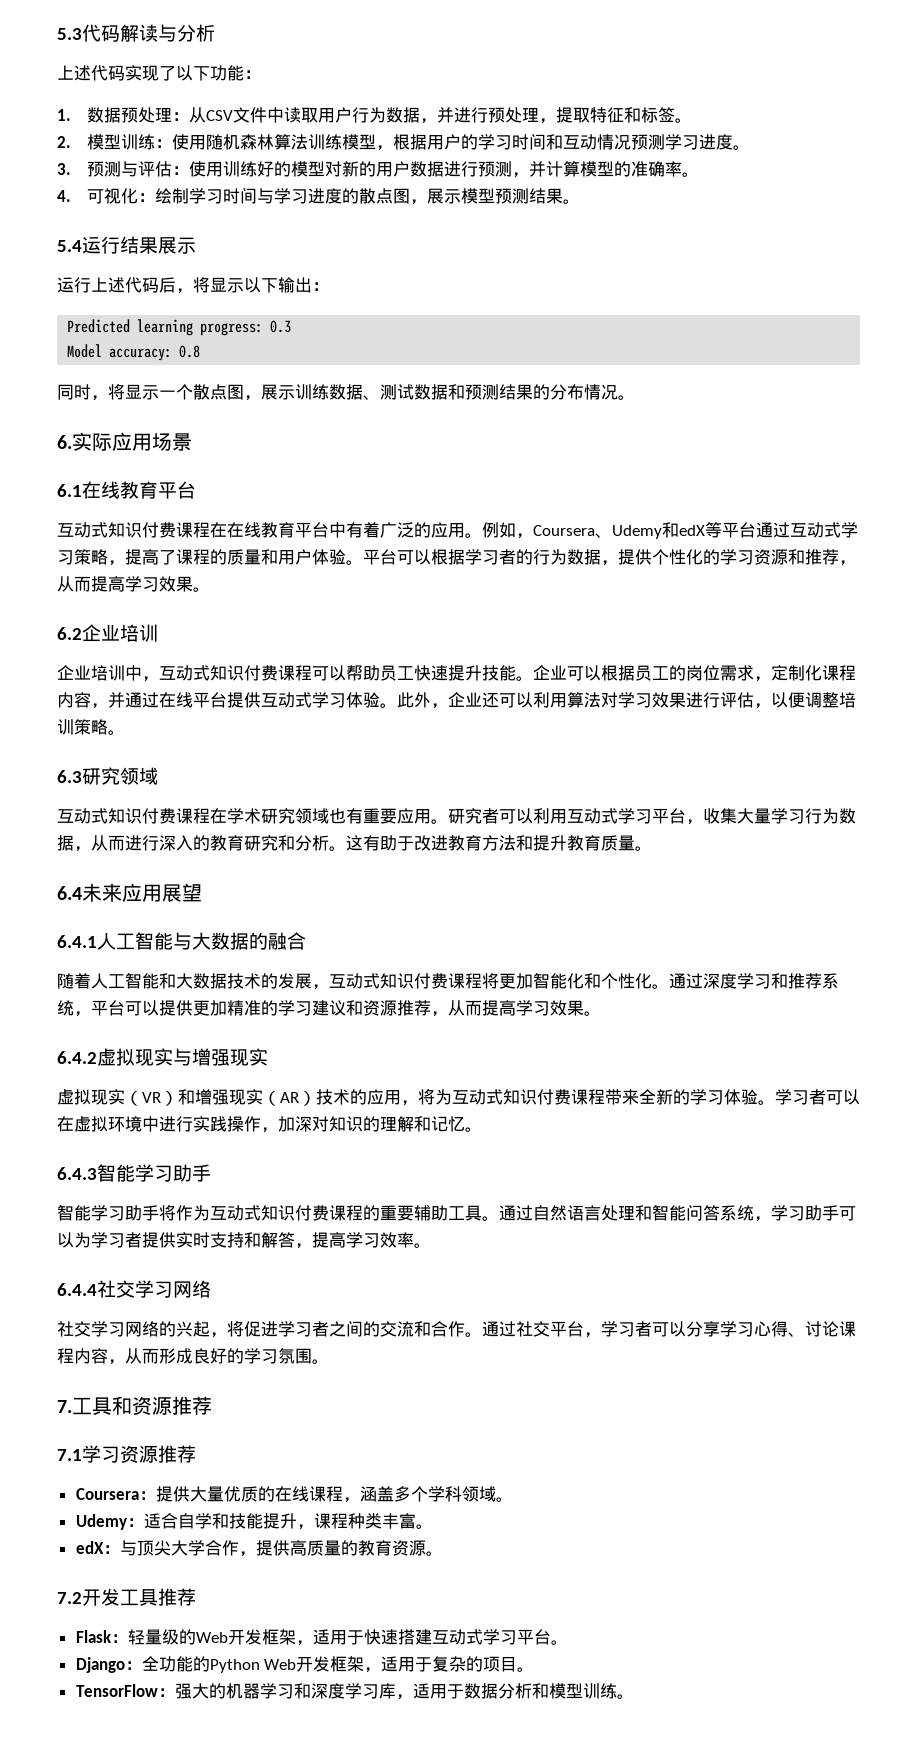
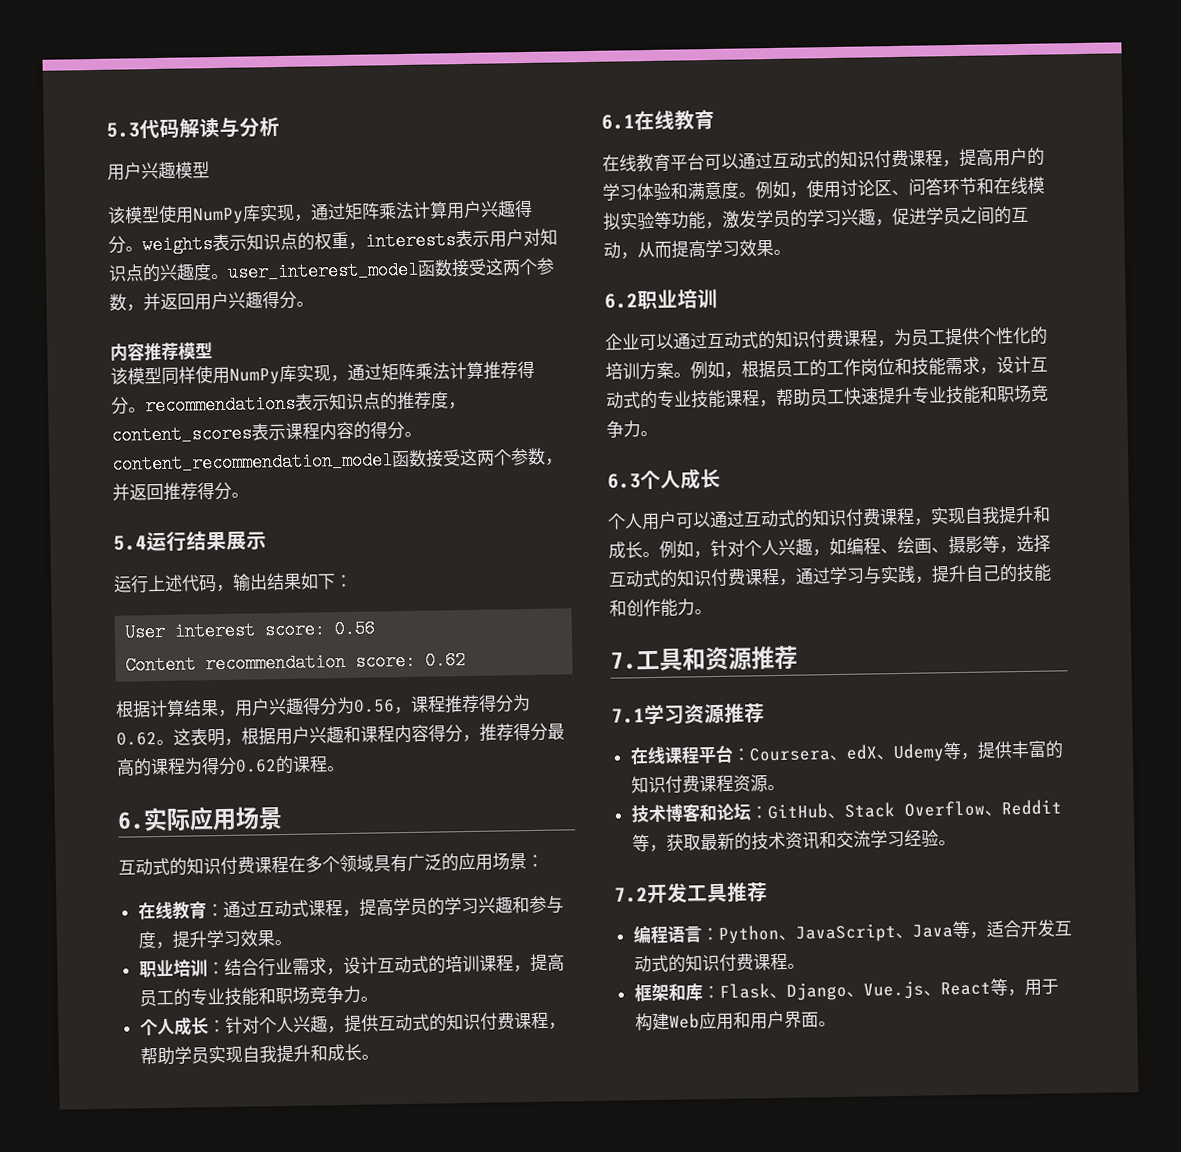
[57,65,261,81] [57,107,693,124] [57,134,751,151] [57,161,700,178] [57,188,564,205] 上述代码实现了以下功能： // 1.数据预处理：从CSV文件中读取用户行为数据，并进行预处理，提取特征和标签。 // 2.模型训练：使用随机森林算法训练模型，根据用户的学习时间和互动情况预测学习进度。 // 3.预测与评估：使用训练好的模型对新的用户数据进行预测，并计算模型的准确率。 // 4.可视化：绘制学习时间与学习进度的散点图，展示模型预测结果 -> [107,161,210,181] [107,199,533,225] [108,228,558,255] [108,257,555,283] [109,290,314,312] [110,342,213,362] [110,360,535,385] [111,391,466,416] [111,420,422,445] [111,447,563,474] [112,481,232,501] 用户兴趣模型 // 该模型使用NumPy库实现，通过矩阵乘法计算用户兴趣得分。weights表示知识点的权重，interests表示用户对知识点的兴趣度。user_interest_model函数接受这两个参数，并返回用户兴趣得分。 // 内容推荐模型 // 该模型同样使用NumPy库实现，通过矩阵乘法计算推荐得分。recommendations表示知识点的推荐度，content_scores表示课程内容的得分。content_recommendation_model函数接受这两个参数，并返回推荐得分
[159,277,329,294] [67,319,292,336] [67,344,201,361] [57,384,618,401] 后，将显示以下输出： // Predicted learning progress: 0.3 // Model accuracy: 0.8 // 同时，将显示一个散点图，展示训练数据、测试数据和预测结果的分布情况 -> [216,572,353,593] [124,619,376,642] [125,651,467,675] [115,693,531,719] [116,722,565,747] [116,755,328,777] ，输出结果如下： // User interest score: 0.56 // Content recommendation score: 0.62 // 根据计算结果，用户兴趣得分为0.56，课程推荐得分为0.62。这表明，根据用户兴趣和课程内容得分，推荐得分最高的课程为得分0.62的课程
[57,481,196,499] [57,522,858,539] [57,549,839,566] // 6.1在线教育平台 // 互动式知识付费课程在在线教育平台中有着广泛的应用。例如，Coursera、Udemy和edX等平台通过互动式学习策略，提高了课程的质量和用户体验。平台可以根据学习者的行为数据，提供个性化的学习资源和推荐 -> [118,852,544,876] [137,895,564,920] [137,929,292,950] [138,953,565,978] [138,985,378,1007] [139,1011,566,1036] [139,1043,379,1066] [601,109,715,131] [602,147,1045,173] [602,176,1045,201] [603,206,1029,231] [603,241,621,259] // 互动式的知识付费课程在多个领域具有广泛的应用场景： // 在线教育：通过互动式课程，提高学员的学习兴趣和参与度，提升学习效果。 // 职业培训：结合行业需求，设计互动式的培训课程，提高员工的专业技能和职场竞争力。 // 个人成长：针对个人兴趣，提供互动式的知识付费课程，帮助学员实现自我提升和成长。 // 6.1在线教育 // 在线教育平台可以通过互动式的知识付费课程，提高用户的学习体验和满意度。例如，使用讨论区、问答环节和在线模拟实验等功能，激发学员的学习兴趣，促进学员之间的互动
[82,624,101,642] 企 -> [637,289,658,310] 职
[91,665,856,682] [57,692,856,709] [57,719,125,735] [57,767,158,785] [57,808,856,825] [57,835,652,852] [57,883,202,902] [57,932,306,950] [57,972,839,990] [57,1000,601,1017] [57,1048,268,1066] [57,1089,860,1106] [57,1116,482,1133] [57,1164,211,1182] [57,1204,856,1222] [57,1232,431,1249] [57,1280,211,1298] [57,1321,856,1338] [57,1348,312,1365] 培训中，互动式知识付费课程可以帮助员工快速提升技能。企业可以根据员工的岗位需求，定制化课程内容，并通过在线平台提供互动式学习体验。此外，企业还可以利用算法对学习效果进行评估，以便调整培训策略。 // 6.3研究领域 // 互动式知识付费课程在学术研究领域也有重要应用。研究者可以利用互动式学习平台，收集大量学习行为数据，从而进行深入的教育研究和分析。这有助于改进教育方法和提升教育质量。 // 6.4未来应用展望 // 6.4.1人工智能与大数据的融合 // 随着人工智能和大数据技术的发展，互动式知识付费课程将更加智能化和个性化。通过深度学习和推荐系统，平台可以提供更加精准的学习建议和资源推荐，从而提高学习效果。 // 6.4.2虚拟现实与增强现实 // 虚拟现实（VR）和增强现实（AR）技术的应用，将为互动式知识付费课程带来全新的学习体验。学习者可以在虚拟环境中进行实践操作，加深对知识的理解和记忆。 // 6.4.3智能学习助手 // 智能学习助手将作为互动式知识付费课程的重要辅助工具。通过自然语言处理和智能问答系统，学习助手可以为学习者提供实时支持和解答，提高学习效率。 // 6.4.4社交学习网络 // 社交学习网络的兴起，将促进学习者之间的交流和合作。通过社交平台，学习者可以分享学习心得、讨论课程内容，从而形成良好的学习氛围 -> [639,326,1048,351] [605,355,1048,381] [606,384,1049,410] [606,420,658,438] [607,468,721,490] [607,505,1051,531] [608,534,1051,559] [608,563,1052,588] [609,598,695,618] 可以通过互动式的知识付费课程，为员工提供个性化的培训方案。例如，根据员工的工作岗位和技能需求，设计互动式的专业技能课程，帮助员工快速提升专业技能和职场竞争力。 // 6.3个人成长 // 个人用户可以通过互动式的知识付费课程，实现自我提升和成长。例如，针对个人兴趣，如编程、绘画、摄影等，选择互动式的知识付费课程，通过学习与实践，提升自己的技能和创作能力
[75,1486,513,1503] [75,1513,433,1530] [75,1540,443,1557] [57,1588,196,1606] [75,1629,568,1646] [75,1656,535,1673] [75,1683,617,1700] Coursera：提供大量优质的在线课程，涵盖多个学科领域。 // Udemy：适合自学和技能提升，课程种类丰富。 // edX：与顶尖大学合作，提供高质量的教育资源。 // 7.2开发工具推荐 // Flask：轻量级的Web开发框架，适用于快速搭建互动式学习平台。 // Django：全功能的Python Web开发框架，适用于复杂的项目。 // TensorFlow：强大的机器学习和深度学习库，适用于数据分析和模型训练 -> [629,740,1064,765] [630,774,785,794] [630,799,1062,823] [631,829,956,853] [614,882,768,904] [632,919,1072,945] [633,952,805,973] [633,978,1059,1002] [634,1010,819,1032] 在线课程平台：Coursera、edX、Udemy等，提供丰富的知识付费课程资源。 // 技术博客和论坛：GitHub、Stack Overflow、Reddit等，获取最新的技术资讯和交流学习经验。 // 7.2开发工具推荐 // 编程语言：Python、JavaScript、Java等，适合开发互动式的知识付费课程。 // 框架和库：Flask、Django、Vue.js、React等，用于构建Web应用和用户界面

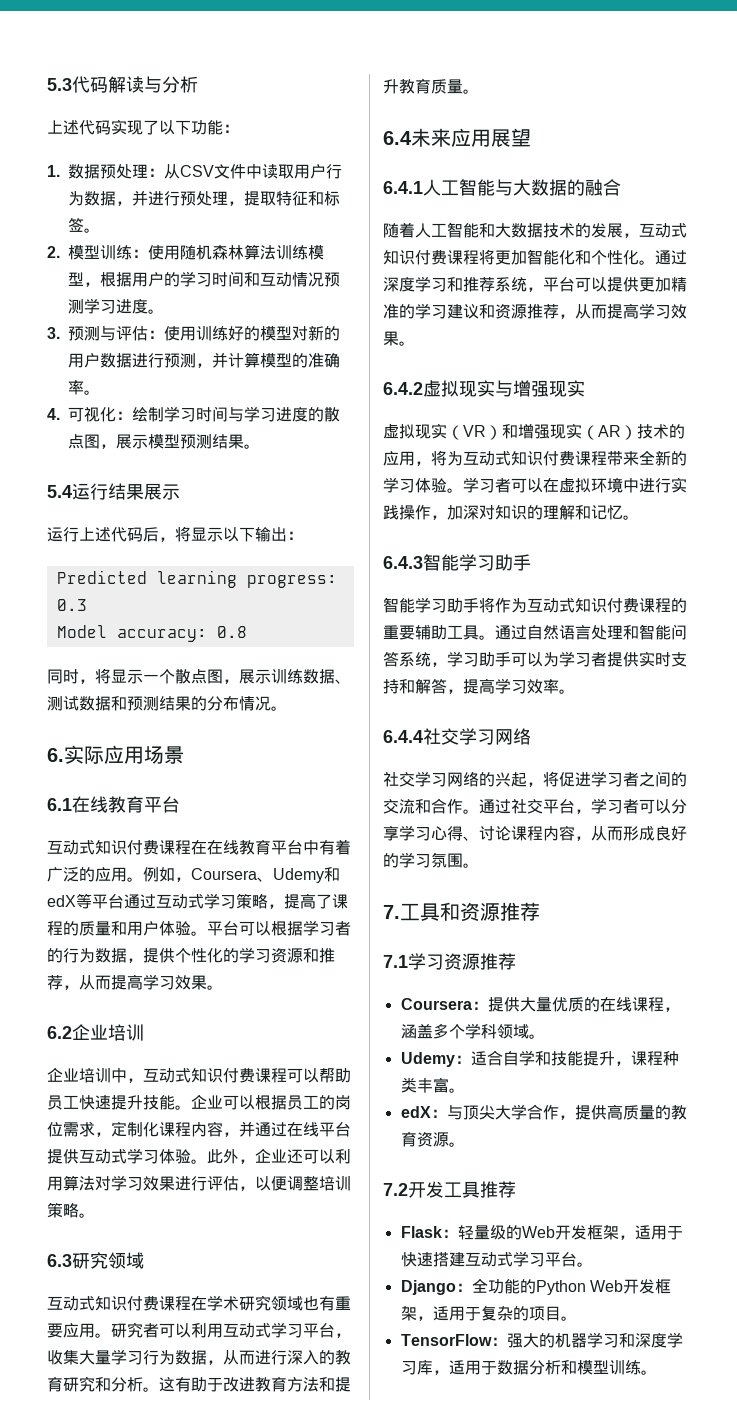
[107,161,210,181] [107,199,533,225] [108,228,558,255] [108,257,555,283] [109,290,314,312] [110,342,213,362] [110,360,535,385] [111,391,466,416] [111,420,422,445] [111,447,563,474] [112,481,232,501] 用户兴趣模型 // 该模型使用NumPy库实现，通过矩阵乘法计算用户兴趣得分。weights表示知识点的权重，interests表示用户对知识点的兴趣度。user_interest_model函数接受这两个参数，并返回用户兴趣得分。 // 内容推荐模型 // 该模型同样使用NumPy库实现，通过矩阵乘法计算推荐得分。recommendations表示知识点的推荐度，content_scores表示课程内容的得分。content_recommendation_model函数接受这两个参数，并返回推荐得分 -> [47,119,239,135] [47,164,342,179] [68,190,340,206] [68,217,100,233] [47,244,324,260] [68,271,340,287] [68,298,164,314] [47,325,340,341] [68,352,340,368] [68,380,100,395] [47,406,340,422] [68,434,244,449] 上述代码实现了以下功能： // 1.数据预处理：从CSV文件中读取用户行为数据，并进行预处理，提取特征和标签。 // 2.模型训练：使用随机森林算法训练模型，根据用户的学习时间和互动情况预测学习进度。 // 3.预测与评估：使用训练好的模型对新的用户数据进行预测，并计算模型的准确率。 // 4.可视化：绘制学习时间与学习进度的散点图，展示模型预测结果
[216,572,353,593] [124,619,376,642] [125,651,467,675] [115,693,531,719] [116,722,565,747] [116,755,328,777] ，输出结果如下： // User interest score: 0.56 // Content recommendation score: 0.62 // 根据计算结果，用户兴趣得分为0.56，课程推荐得分为0.62。这表明，根据用户兴趣和课程内容得分，推荐得分最高的课程为得分0.62的课程 -> [143,526,303,542] [56,570,337,588] [56,599,87,611] [56,625,247,642] [47,668,351,684] [47,695,271,711] 后，将显示以下输出： // Predicted learning progress: 0.3 // Model accuracy: 0.8 // 同时，将显示一个散点图，展示训练数据、测试数据和预测结果的分布情况
[118,852,544,876] [137,895,564,920] [137,929,292,950] [138,953,565,978] [138,985,378,1007] [139,1011,566,1036] [139,1043,379,1066] [601,109,715,131] [602,147,1045,173] [602,176,1045,201] [603,206,1029,231] [603,241,621,259] // 互动式的知识付费课程在多个领域具有广泛的应用场景： // 在线教育：通过互动式课程，提高学员的学习兴趣和参与度，提升学习效果。 // 职业培训：结合行业需求，设计互动式的培训课程，提高员工的专业技能和职场竞争力。 // 个人成长：针对个人兴趣，提供互动式的知识付费课程，帮助学员实现自我提升和成长。 // 6.1在线教育 // 在线教育平台可以通过互动式的知识付费课程，提高用户的学习体验和满意度。例如，使用讨论区、问答环节和在线模拟实验等功能，激发学员的学习兴趣，促进学员之间的互动 -> [47,796,180,813] [47,839,351,855] [47,867,340,883] [47,893,348,909] [47,920,351,936] [47,947,335,963] [47,975,63,990] // 6.1在线教育平台 // 互动式知识付费课程在在线教育平台中有着广泛的应用。例如，Coursera、Udemy和edX等平台通过互动式学习策略，提高了课程的质量和用户体验。平台可以根据学习者的行为数据，提供个性化的学习资源和推荐
[637,289,658,310] 职 -> [72,1024,90,1040] 企
[639,326,1048,351] [605,355,1048,381] [606,384,1049,410] [606,420,658,438] [607,468,721,490] [607,505,1051,531] [608,534,1051,559] [608,563,1052,588] [609,598,695,618] 可以通过互动式的知识付费课程，为员工提供个性化的培训方案。例如，根据员工的工作岗位和技能需求，设计互动式的专业技能课程，帮助员工快速提升专业技能和职场竞争力。 // 6.3个人成长 // 个人用户可以通过互动式的知识付费课程，实现自我提升和成长。例如，针对个人兴趣，如编程、绘画、摄影等，选择互动式的知识付费课程，通过学习与实践，提升自己的技能和创作能力 -> [79,1068,351,1083] [47,1094,351,1110] [47,1121,351,1137] [47,1148,351,1164] [47,1175,351,1191] [47,1202,95,1218] [47,1252,144,1269] [47,1295,351,1311] [47,1322,351,1338] [47,1349,351,1365] [47,1376,351,1392] [383,78,479,94] [383,128,531,147] [383,179,621,196] [383,222,687,238] [383,249,687,265] [383,276,687,292] [383,303,687,319] [383,331,415,346] [383,380,585,397] [383,423,685,440] [383,450,687,466] [383,477,687,493] [383,505,639,520] [383,554,531,571] [383,597,687,613] [383,624,687,640] [383,651,687,667] [383,678,575,694] [383,728,531,745] [383,771,687,787] [383,798,687,814] [383,825,687,841] [383,852,463,868] 培训中，互动式知识付费课程可以帮助员工快速提升技能。企业可以根据员工的岗位需求，定制化课程内容，并通过在线平台提供互动式学习体验。此外，企业还可以利用算法对学习效果进行评估，以便调整培训策略。 // 6.3研究领域 // 互动式知识付费课程在学术研究领域也有重要应用。研究者可以利用互动式学习平台，收集大量学习行为数据，从而进行深入的教育研究和分析。这有助于改进教育方法和提升教育质量。 // 6.4未来应用展望 // 6.4.1人工智能与大数据的融合 // 随着人工智能和大数据技术的发展，互动式知识付费课程将更加智能化和个性化。通过深度学习和推荐系统，平台可以提供更加精准的学习建议和资源推荐，从而提高学习效果。 // 6.4.2虚拟现实与增强现实 // 虚拟现实（VR）和增强现实（AR）技术的应用，将为互动式知识付费课程带来全新的学习体验。学习者可以在虚拟环境中进行实践操作，加深对知识的理解和记忆。 // 6.4.3智能学习助手 // 智能学习助手将作为互动式知识付费课程的重要辅助工具。通过自然语言处理和智能问答系统，学习助手可以为学习者提供实时支持和解答，提高学习效率。 // 6.4.4社交学习网络 // 社交学习网络的兴起，将促进学习者之间的交流和合作。通过社交平台，学习者可以分享学习心得、讨论课程内容，从而形成良好的学习氛围
[629,740,1064,765] [630,774,785,794] [630,799,1062,823] [631,829,956,853] [614,882,768,904] [632,919,1072,945] [633,952,805,973] [633,978,1059,1002] [634,1010,819,1032] 在线课程平台：Coursera、edX、Udemy等，提供丰富的知识付费课程资源。 // 技术博客和论坛：GitHub、Stack Overflow、Reddit等，获取最新的技术资讯和交流学习经验。 // 7.2开发工具推荐 // 编程语言：Python、JavaScript、Java等，适合开发互动式的知识付费课程。 // 框架和库：Flask、Django、Vue.js、React等，用于构建Web应用和用户界面 -> [400,997,680,1012] [400,1023,545,1039] [400,1050,679,1067] [400,1077,465,1093] [400,1104,687,1120] [400,1131,465,1147] [383,1181,516,1198] [400,1225,683,1240] [400,1251,593,1267] [400,1278,671,1295] [400,1306,577,1321] [400,1332,683,1348] [400,1360,641,1375] Coursera：提供大量优质的在线课程，涵盖多个学科领域。 // Udemy：适合自学和技能提升，课程种类丰富。 // edX：与顶尖大学合作，提供高质量的教育资源。 // 7.2开发工具推荐 // Flask：轻量级的Web开发框架，适用于快速搭建互动式学习平台。 // Django：全功能的Python Web开发框架，适用于复杂的项目。 // TensorFlow：强大的机器学习和深度学习库，适用于数据分析和模型训练

